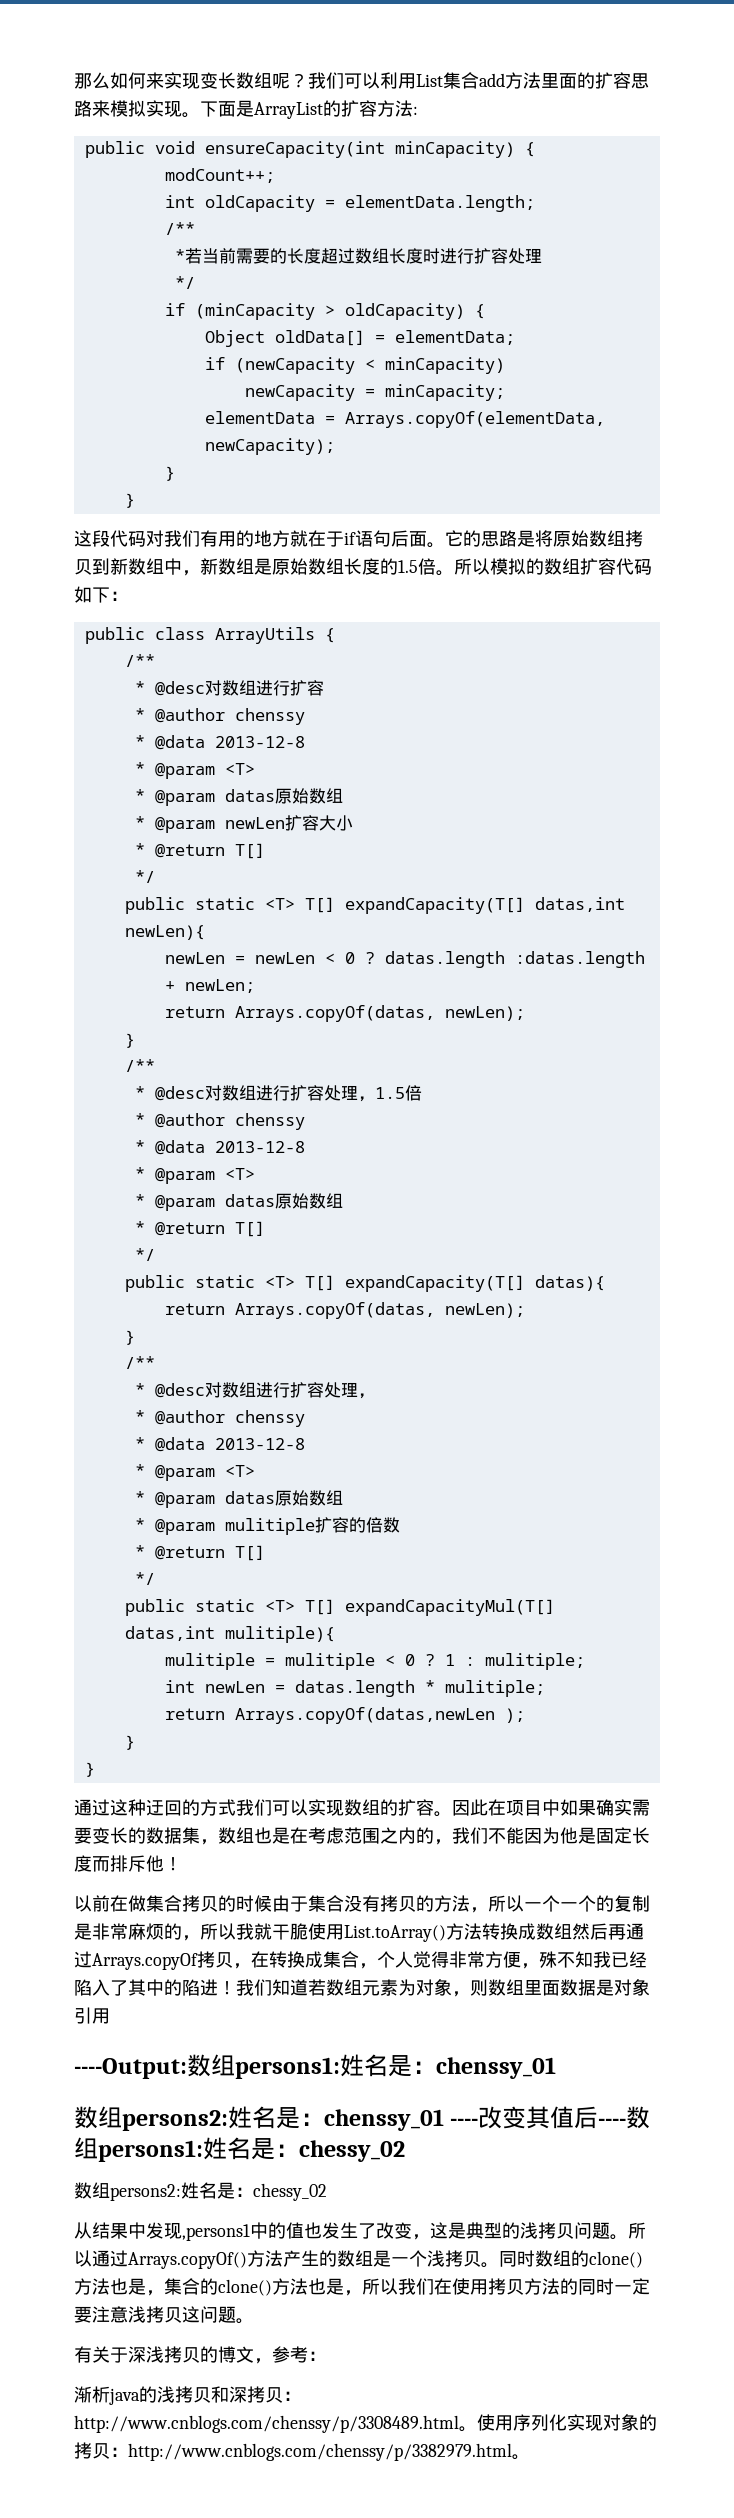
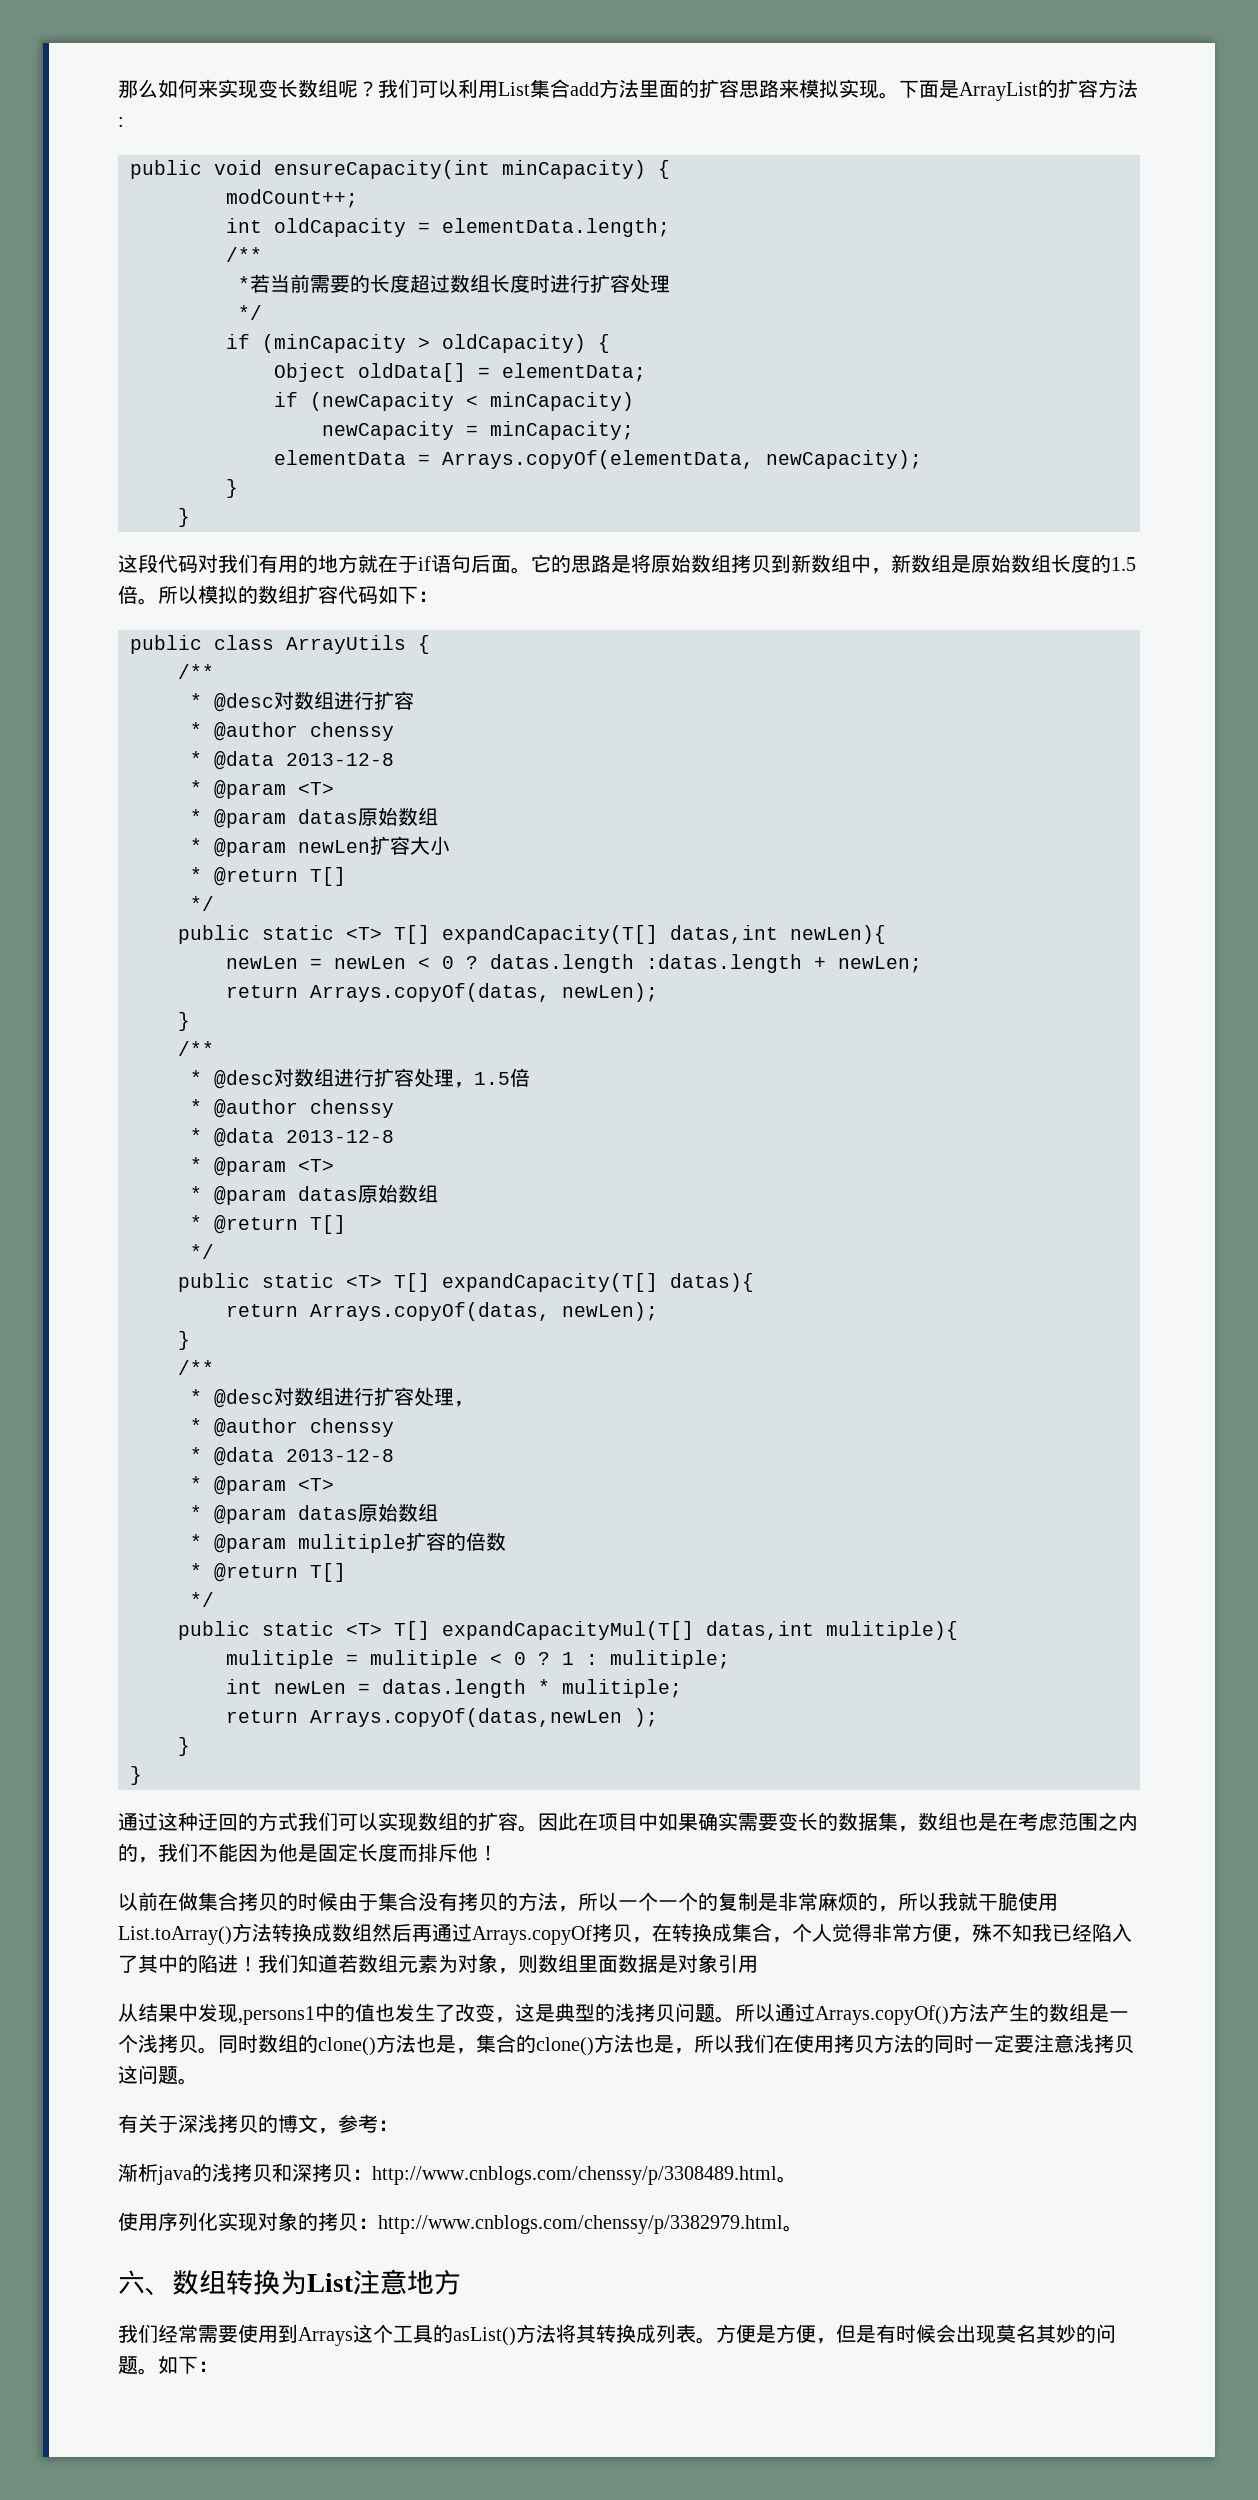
[74,2054,556,2079] [74,2106,651,2131] [74,2137,405,2162] [74,2182,327,2201] // ----Output:数组persons1:姓名是：chenssy_01 // 数组persons2:姓名是：chenssy_01 ----改变其值后----数组persons1:姓名是：chessy_02 // 数组persons2:姓名是：chessy_02 -> (758, 1964) none
(477, 2429) none -> (797, 2179) //
(530, 2457) none -> [118,2269,461,2296] [118,2324,1116,2346] [118,2355,218,2375] // 六、数组转换为List注意地方 // 我们经常需要使用到Arrays这个工具的asList()方法将其转换成列表。方便是方便，但是有时候会出现莫名其妙的问题。如下：

